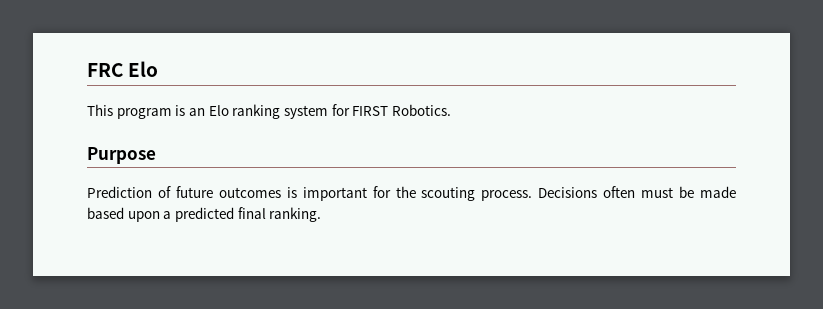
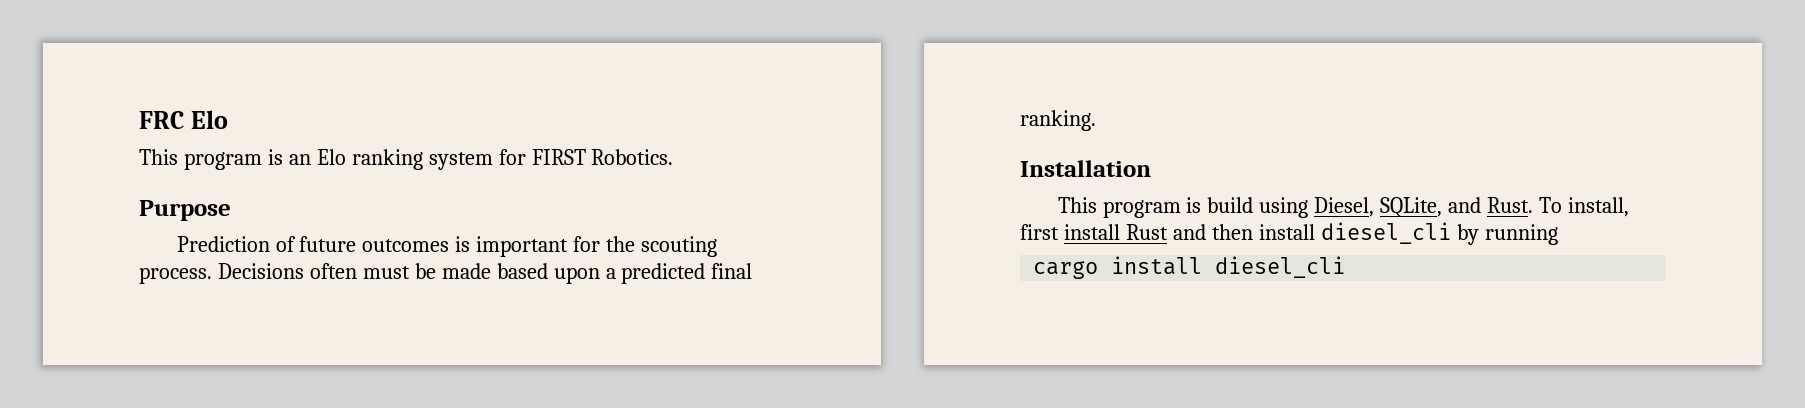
(322, 214) none -> [1020,160,1151,177] [1057,197,1629,218] [1020,222,1558,245] [1033,256,1346,279] // Installation // This program is build using Diesel, SQLite, and Rust. To install, first install Rust and then install diesel_cli by running // cargo install diesel_cli

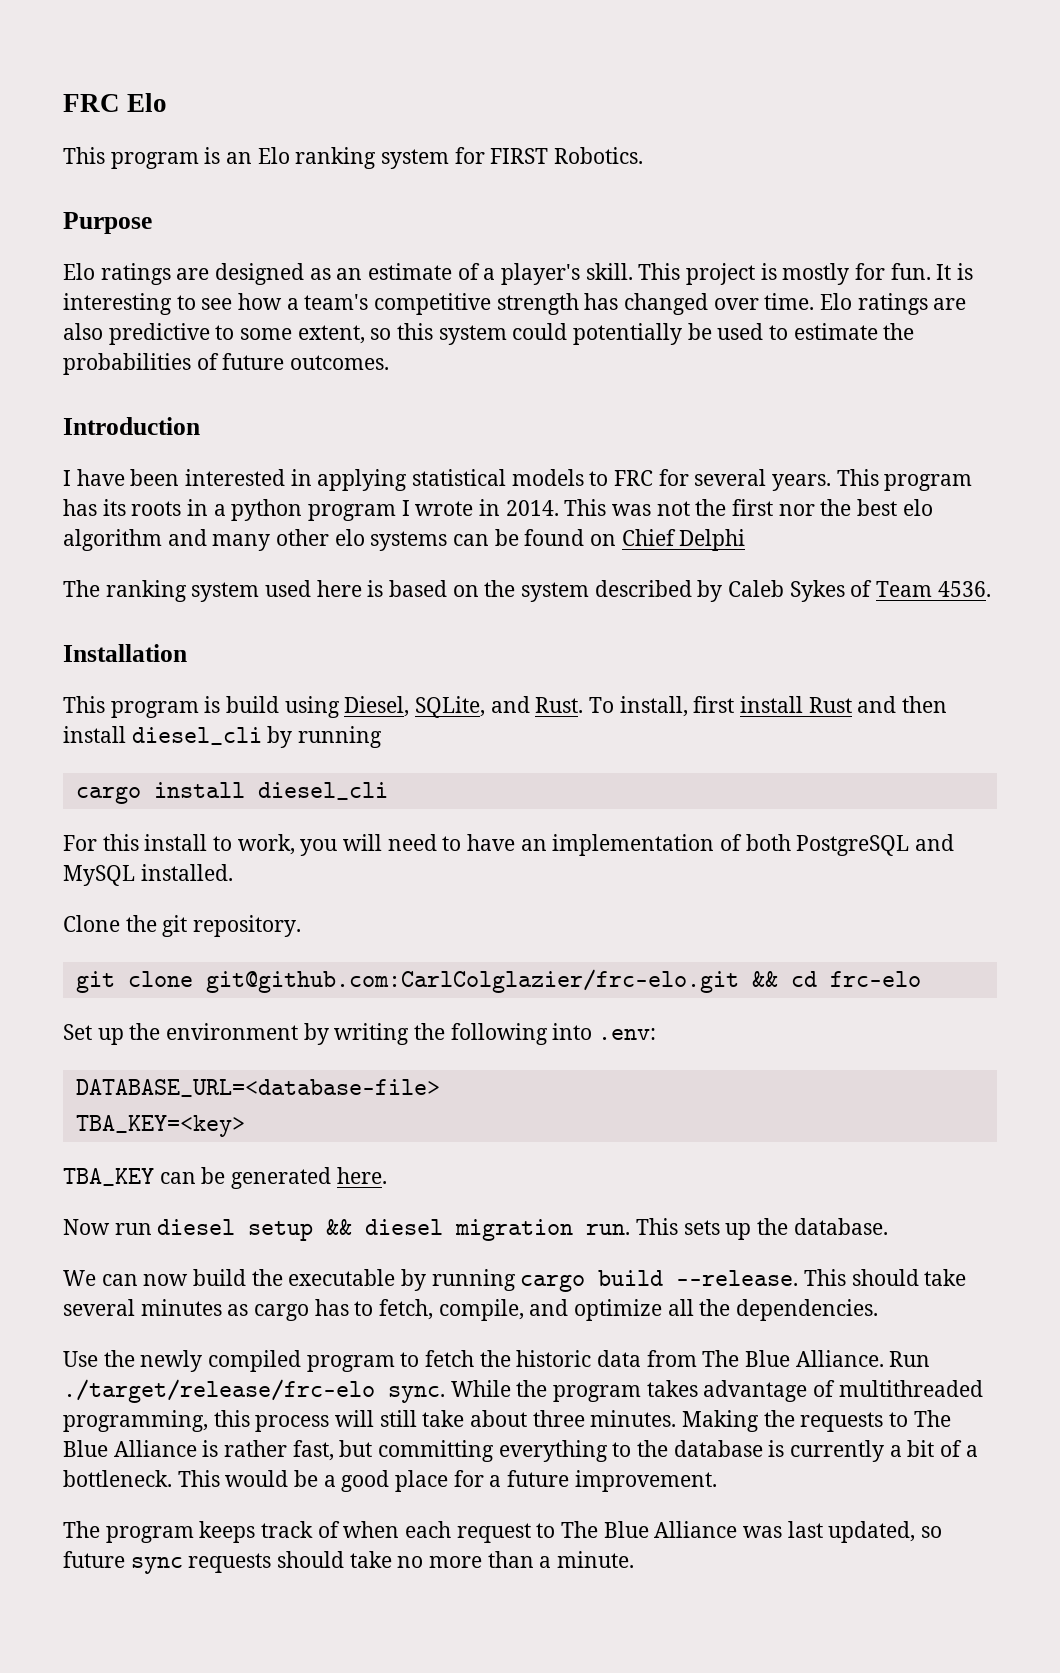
[176,236,718,257] [139,263,753,284] [1020,110,1096,131] Prediction of future outcomes is important for the scouting process. Decisions often must be made based upon a predicted final ranking. -> [63,263,974,285] [63,293,967,315] [63,323,915,345] [63,353,390,375] [63,417,200,435] [63,469,973,491] [63,499,933,521] [63,529,746,551] [63,580,991,602] Elo ratings are designed as an estimate of a player's skill. This project is mostly for fun. It is interesting to see how a team's competitive strength has changed over time. Elo ratings are also predictive to some extent, so this system could potentially be used to estimate the probabilities of future outcomes. // Introduction // I have been interested in applying statistical models to FRC for several years. This program has its roots in a python program I wrote in 2014. This was not the first nor the best elo algorithm and many other elo systems can be found on Chief Delphi // The ranking system used here is based on the system described by Caleb Sykes of Team 4536.
(1346, 267) none -> [63,834,955,856] [63,864,233,886] [63,915,302,937] [75,969,921,993] [63,1023,657,1045] [75,1079,440,1097] [75,1115,245,1137] [63,1167,387,1189] [63,1218,888,1241] [63,1269,967,1292] [63,1299,879,1321] [63,1350,931,1372] [63,1379,983,1403] [63,1410,951,1432] [63,1440,978,1462] [63,1470,717,1492] [63,1521,943,1543] [63,1551,635,1574] // For this install to work, you will need to have an implementation of both PostgreSQL and MySQL installed. // Clone the git repository. // git clone git@github.com:CarlColglazier/frc-elo.git && cd frc-elo // Set up the environment by writing the following into .env: // DATABASE_URL=<database-file> // TBA_KEY=<key> // TBA_KEY can be generated here. // Now run diesel setup && diesel migration run. This sets up the database. // We can now build the executable by running cargo build --release. This should take several minutes as cargo has to fetch, compile, and optimize all the dependencies. // Use the newly compiled program to fetch the historic data from The Blue Alliance. Run ./target/release/frc-elo sync. While the program takes advantage of multithreaded programming, this process will still take about three minutes. Making the requests to The Blue Alliance is rather fast, but committing everything to the database is currently a bit of a bottleneck. This would be a good place for a future improvement. // The program keeps track of when each request to The Blue Alliance was last updated, so future sync requests should take no more than a minute.

